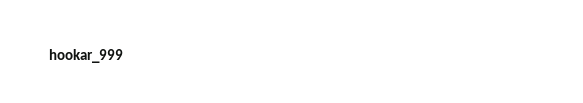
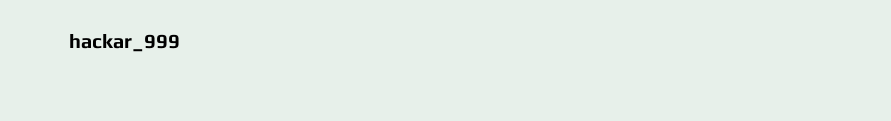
[49,49,123,63] hookar_999 -> [69,34,180,52] hackar_999

